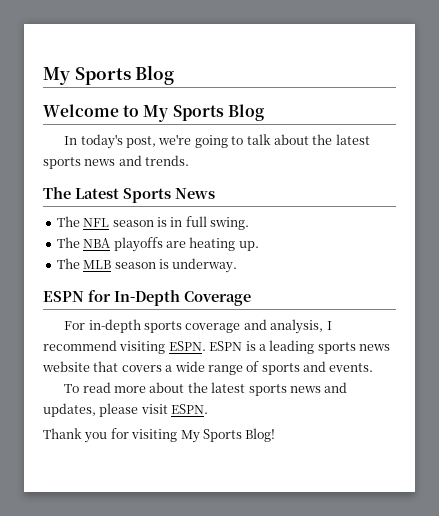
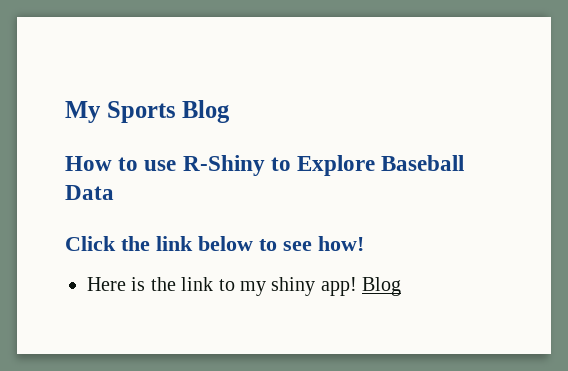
[43,65,175,85] [43,104,264,122] [64,134,370,149] [43,155,190,169] [43,187,215,203] [56,216,249,230] [56,237,259,252] [56,258,238,273] [43,290,251,306] [64,319,332,334] [43,340,390,354] [42,361,374,375] [64,382,348,396] [43,403,209,417] [43,428,276,443] My Sports Blog // Welcome to My Sports Blog // In today's post, we're going to talk about the latest sports news and trends. // The Latest Sports News // The NFL season is in full swing. // The NBA playoffs are heating up. // The MLB season is underway. // ESPN for In-Depth Coverage // For in-depth sports coverage and analysis, I recommend visiting ESPN. ESPN is a leading sports news website that covers a wide range of sports and events. // To read more about the latest sports news and updates, please visit ESPN. // Thank you for visiting My Sports Blog! -> [65,100,231,123] [65,155,465,176] [65,185,114,200] [65,236,364,251] [87,277,402,296] My Sports Blog // How to use R-Shiny to Explore Baseball Data // Click the link below to see how! // Here is the link to my shiny app! Blog

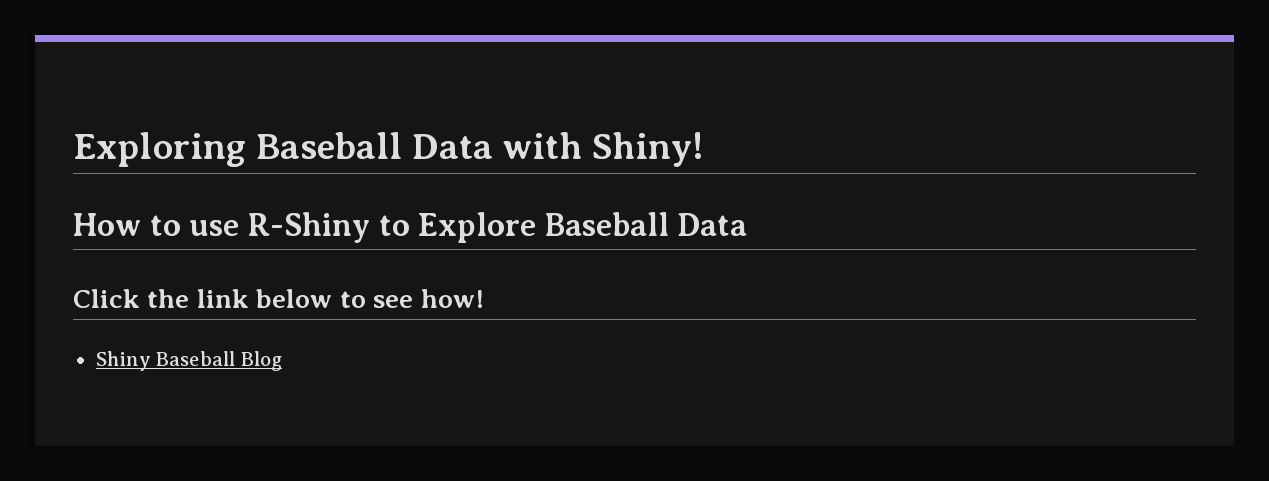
[65,100,231,123] My Sports Blog -> [73,132,703,167] Exploring Baseball Data with Shiny!
[87,277,357,296] Here is the link to my shiny app! -> [95,351,236,371] Shiny Baseball

